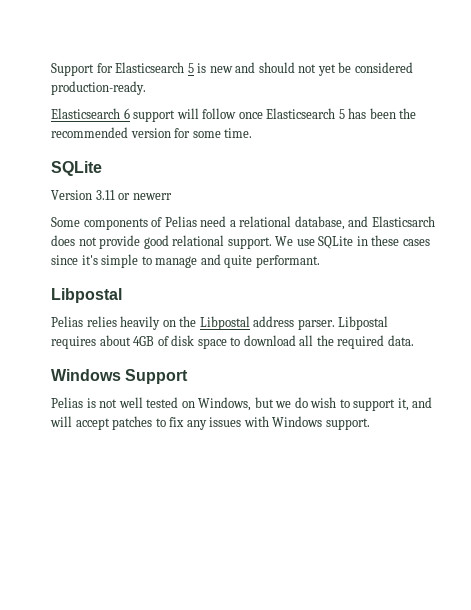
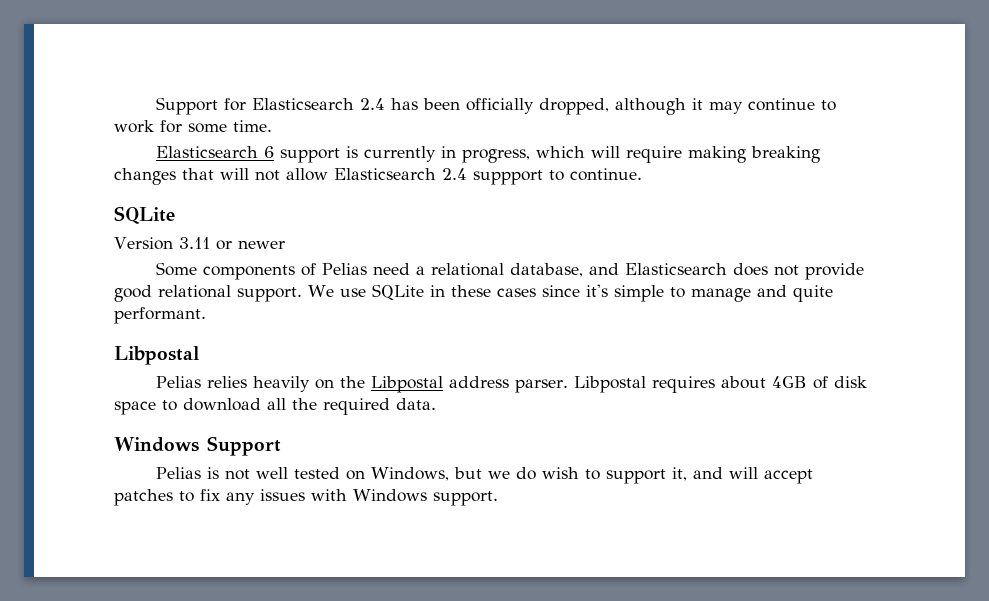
[187,62,413,76] [51,81,146,95] [51,108,417,122] [51,127,253,138] 5 is new and should not yet be considered production-ready. // Elasticsearch 6 support will follow once Elasticsearch 5 has been the recommended version for some time. -> [359,98,836,115] [114,120,272,133] [155,146,820,163] [114,168,642,185] 2.4 has been officially dropped, although it may continue to work for some time. // Elasticsearch 6 support is currently in progress, which will require making breaking changes that will not allow Elasticsearch 2.4 suppport to continue.
[132,193,172,200] newerr -> [237,240,285,249] newer
[371,216,435,227] Elasticsarch -> [624,263,727,275] Elasticsearch

